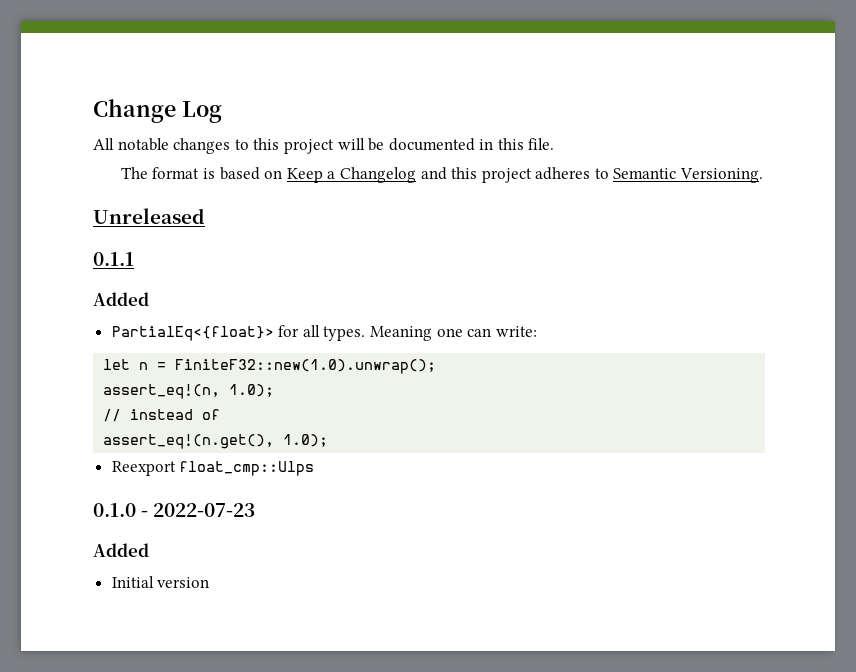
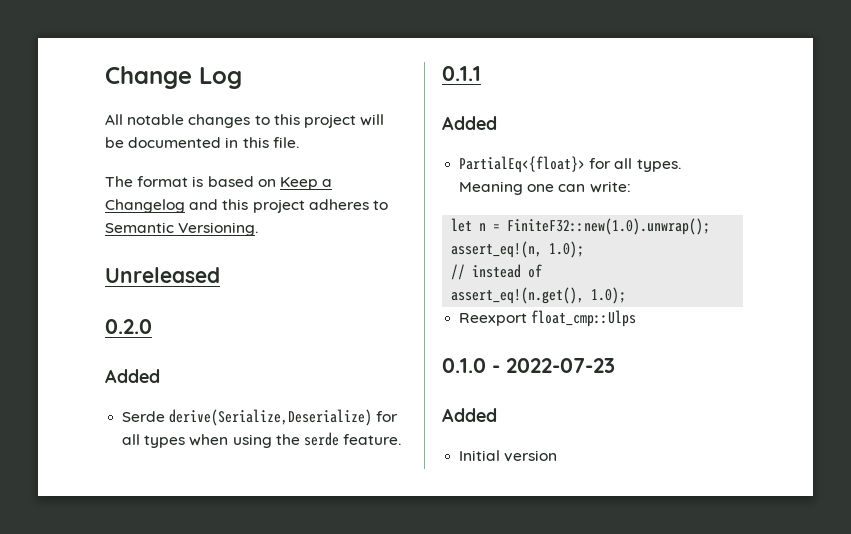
(205, 216) none -> [105,319,152,334] [105,369,160,383] [122,409,399,426] [122,432,402,448] // 0.2.0 // Added // Serde derive(Serialize,Deserialize) for all types when using the serde feature.

